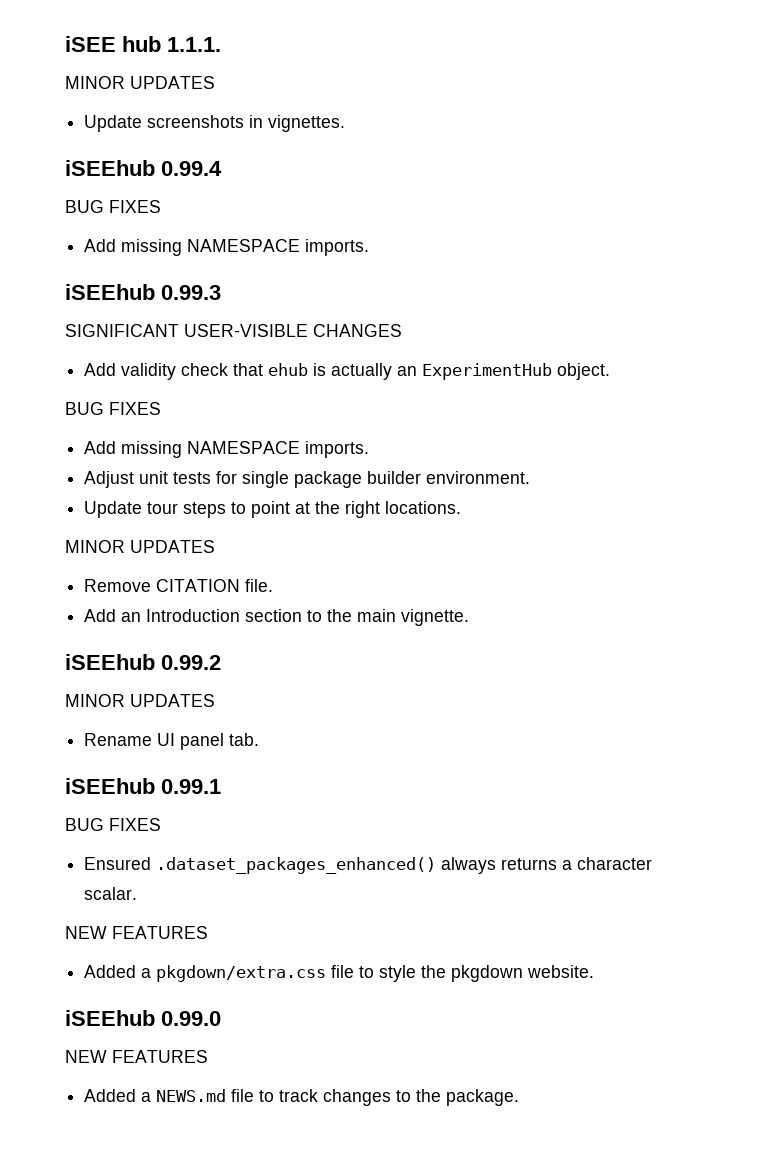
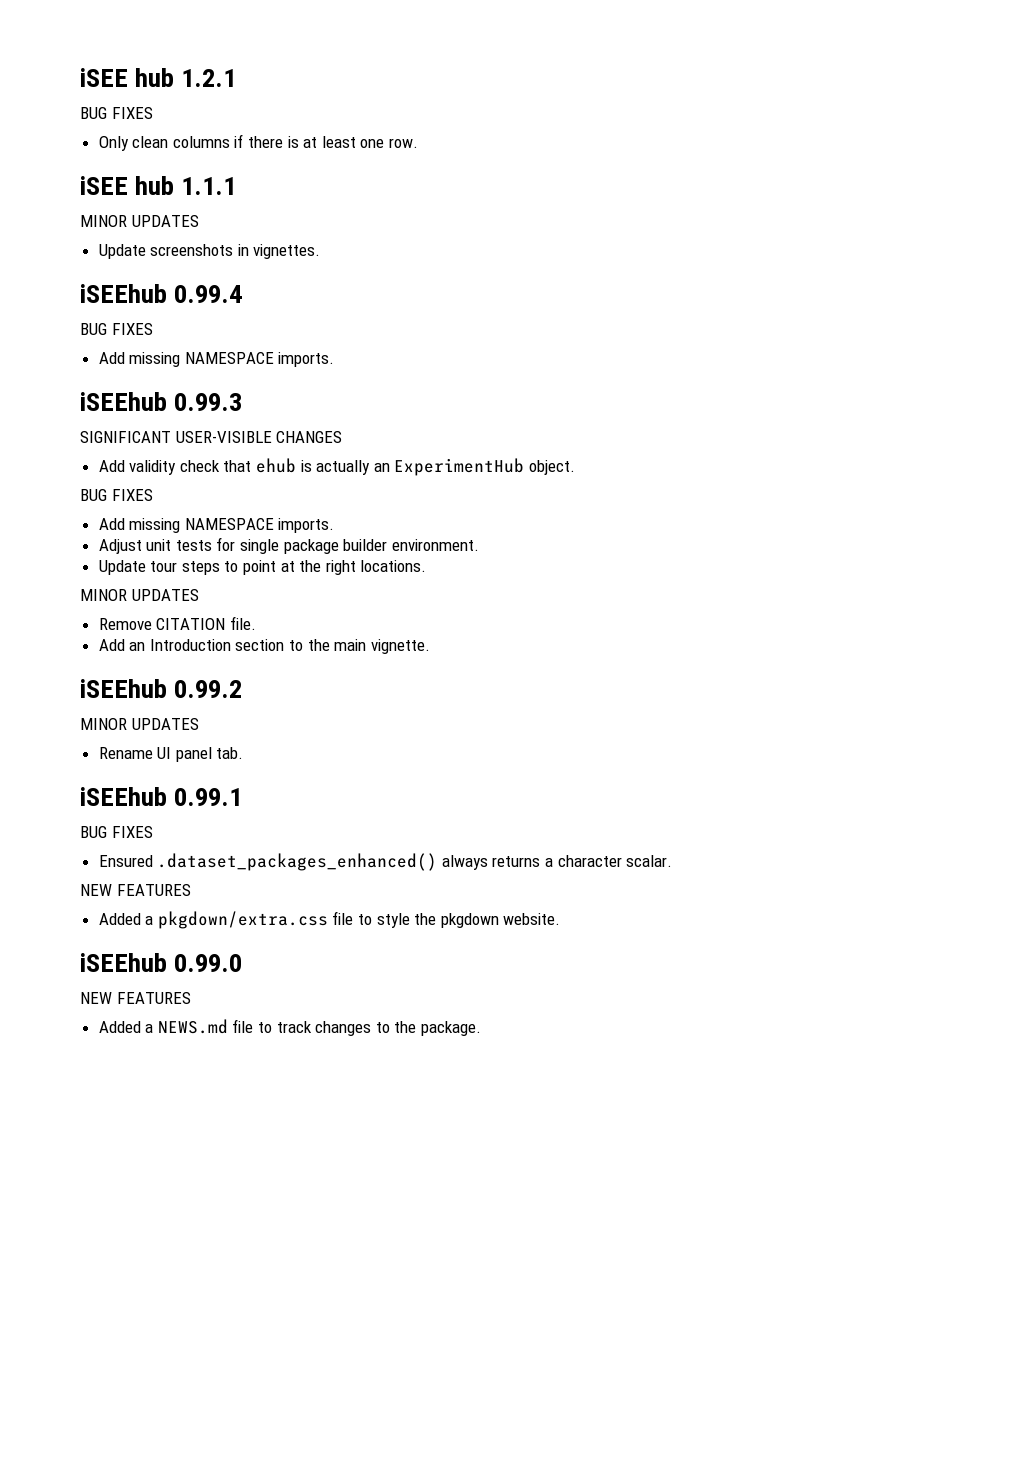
[65,36,221,52] iSEE hub 1.1.1. -> [80,68,237,87] [80,107,153,119] [98,134,419,151] [80,176,237,195] iSEE hub 1.2.1 // BUG FIXES // Only clean columns if there is at least one row. // iSEE hub 1.1.1

